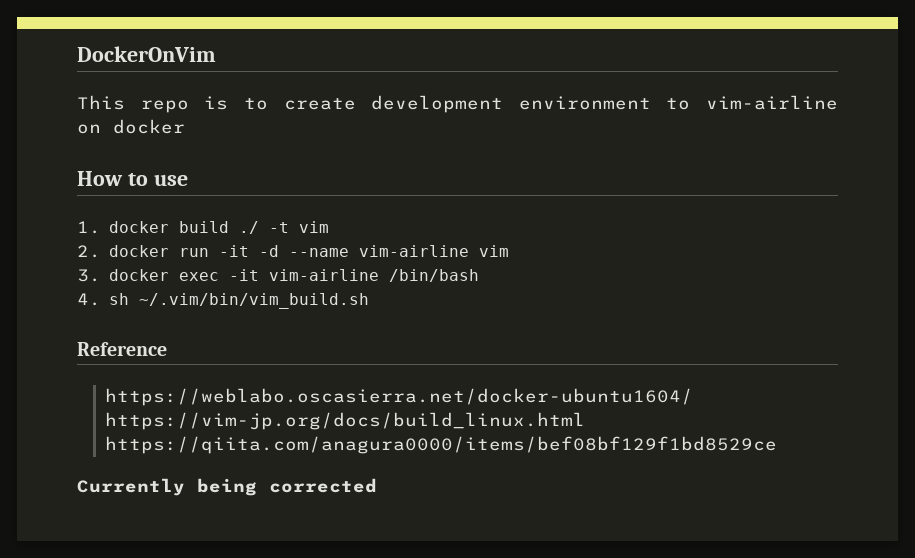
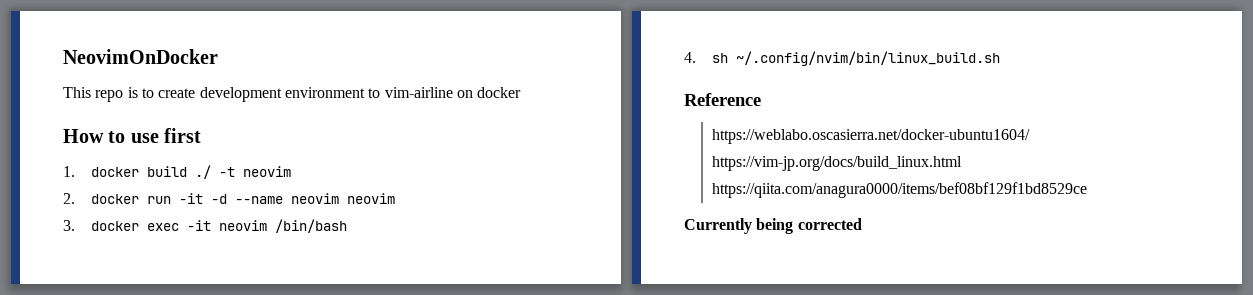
[77,46,216,62] DockerOnVim -> [63,49,218,64] NeovimOnDocker
(188, 180) none -> [164,128,202,143] first
[299,221,330,233] vim -> [243,166,292,177] neovim
[359,245,510,257] vim-airline vim -> [291,193,396,204] neovim neovim
[269,269,380,281] vim-airline -> [219,220,268,231] neovim
[139,293,370,309] ~/.vim/bin/vim_build.sh -> [736,51,1001,66] ~/.config/nvim/bin/linux_build.sh

